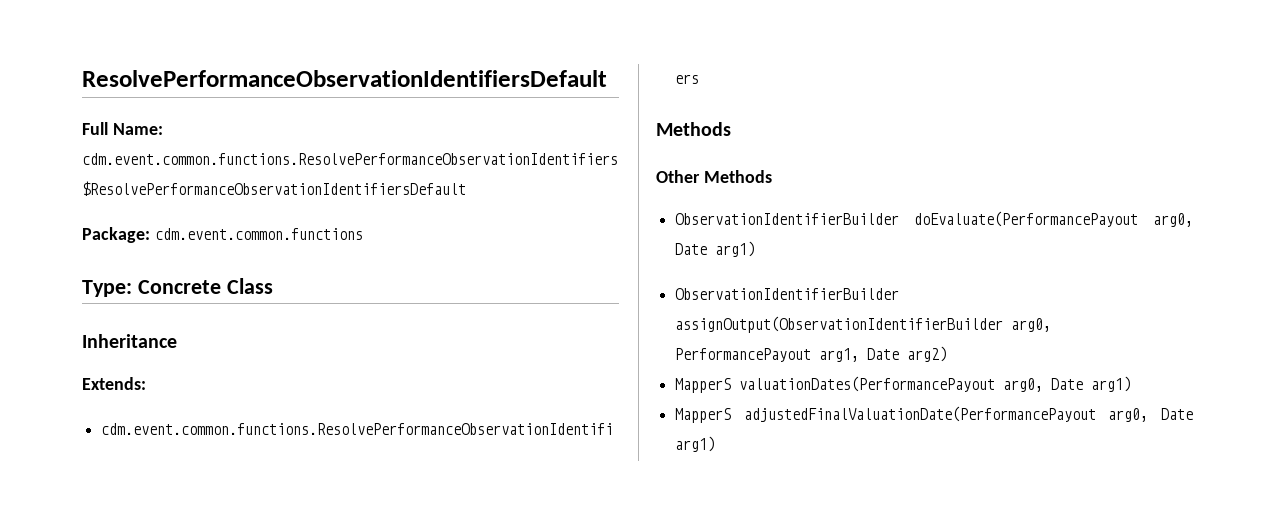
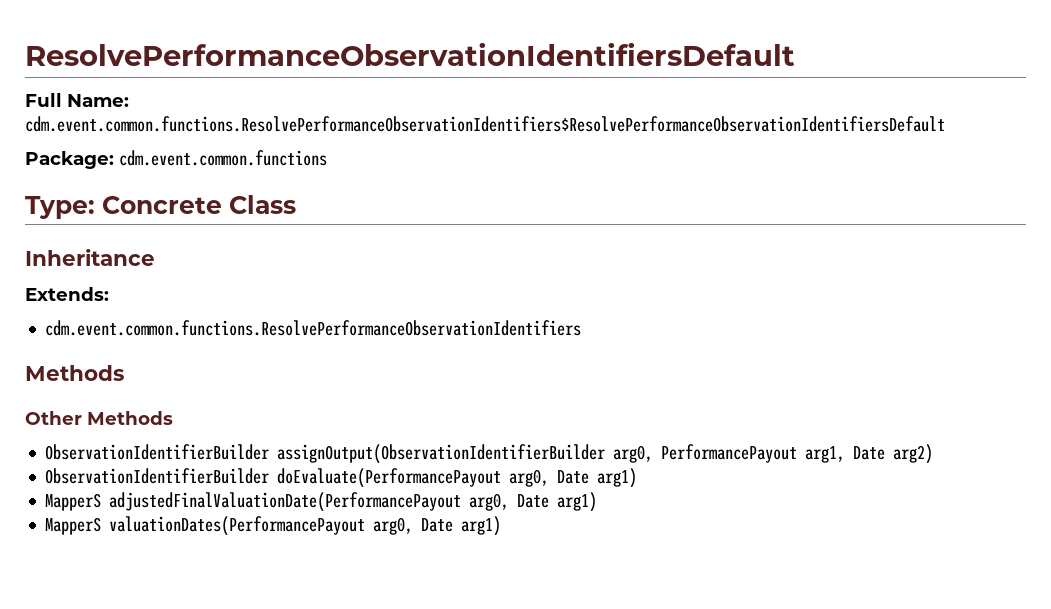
[675,211,1193,227] [675,241,756,257] // ObservationIdentifierBuilder doEvaluate(PerformancePayout arg0, Date arg1) -> (173, 418) none
[675,376,996,393] MapperS valuationDates(PerformancePayout -> [45,468,502,488] ObservationIdentifierBuilder doEvaluate(PerformancePayout
(716, 444) none -> [45,516,502,536] // MapperS valuationDates(PerformancePayout arg0, Date arg1)

